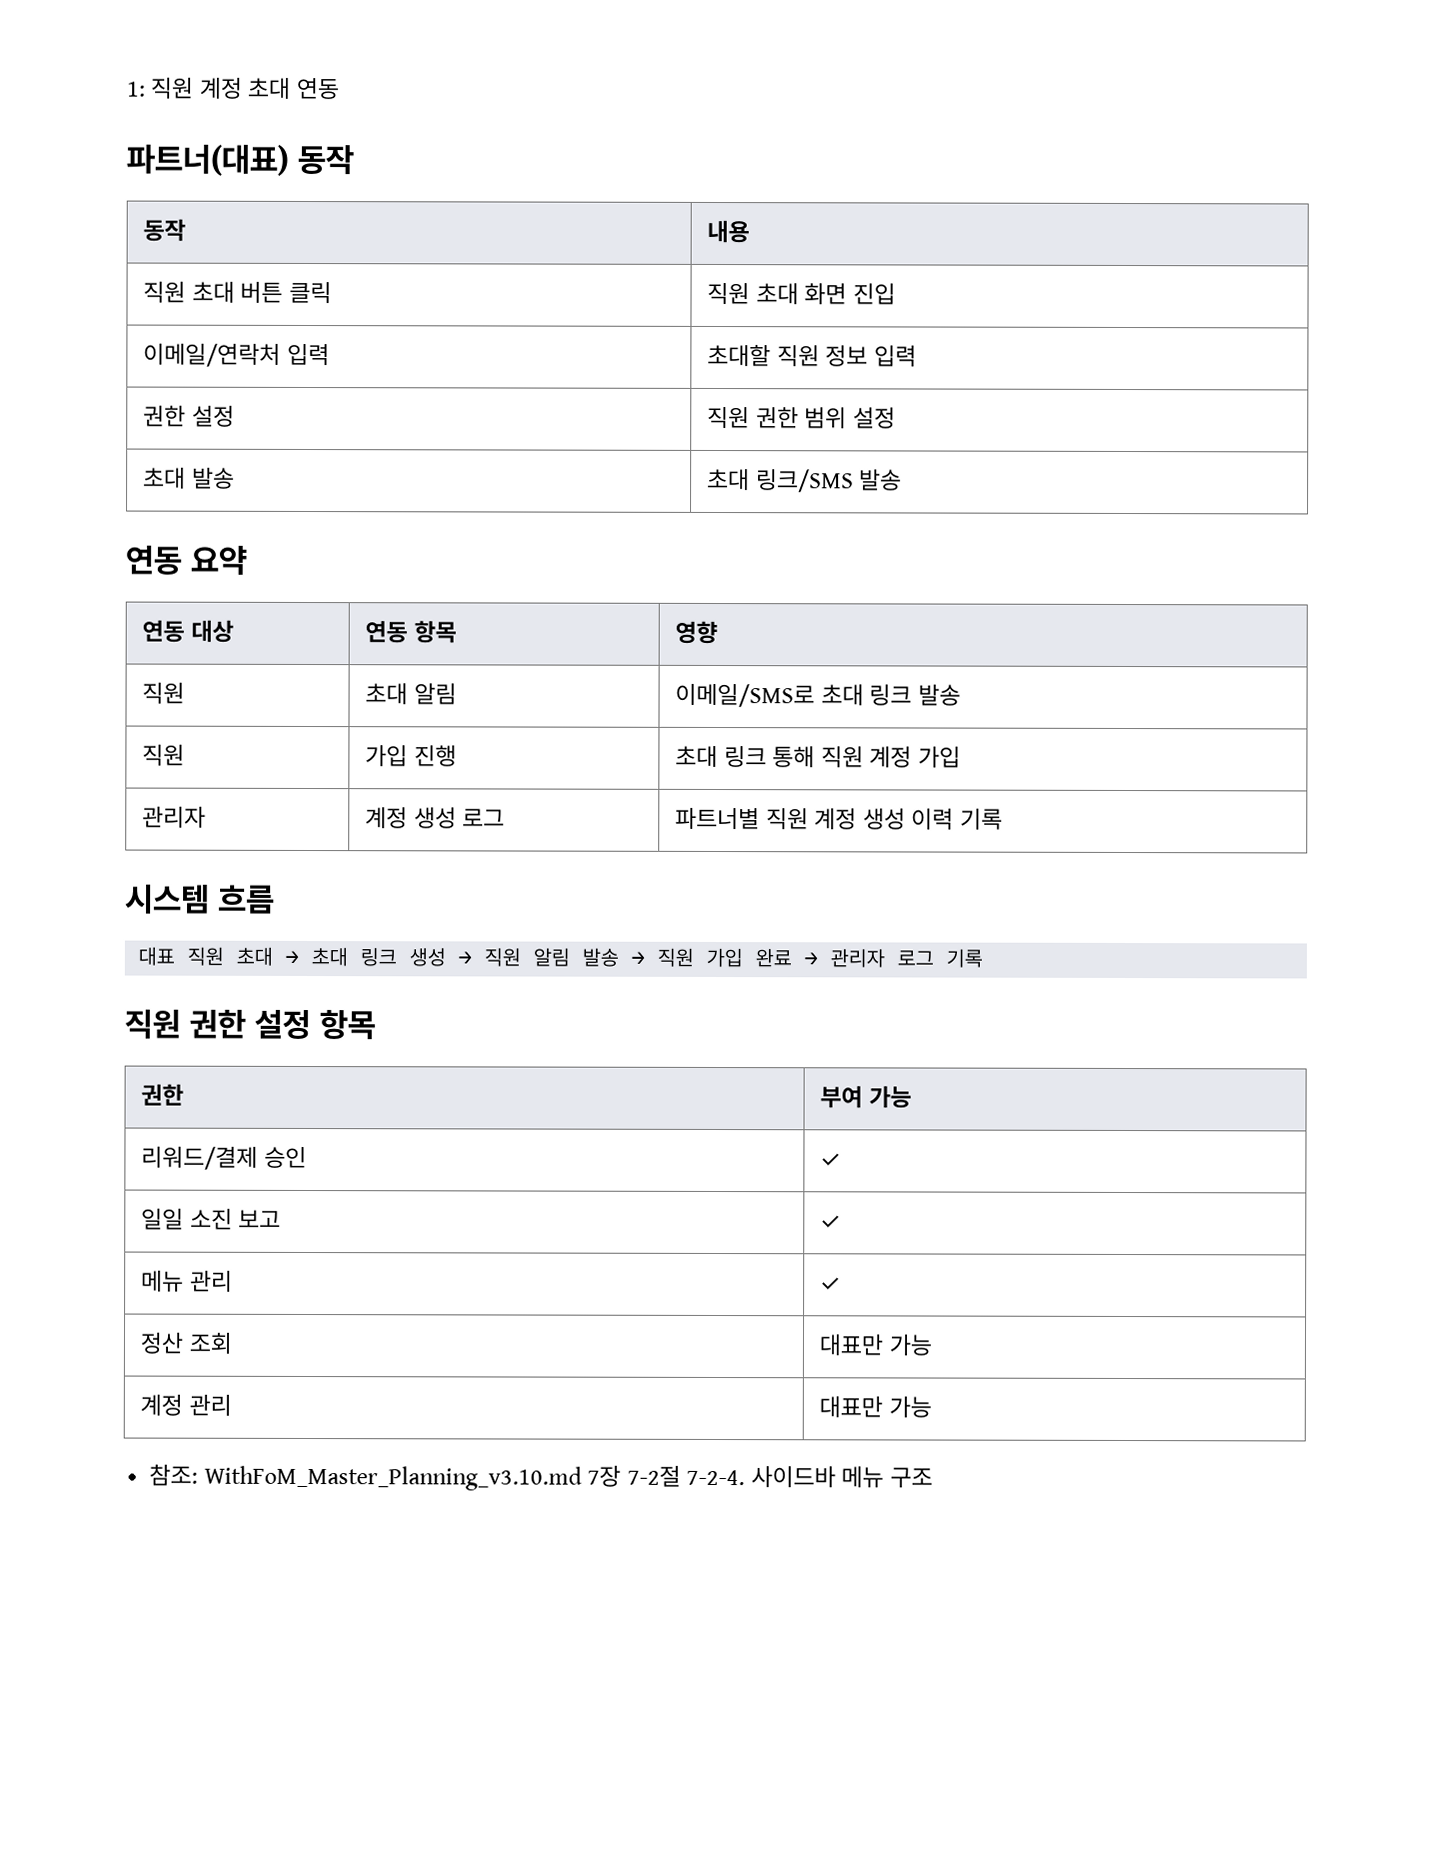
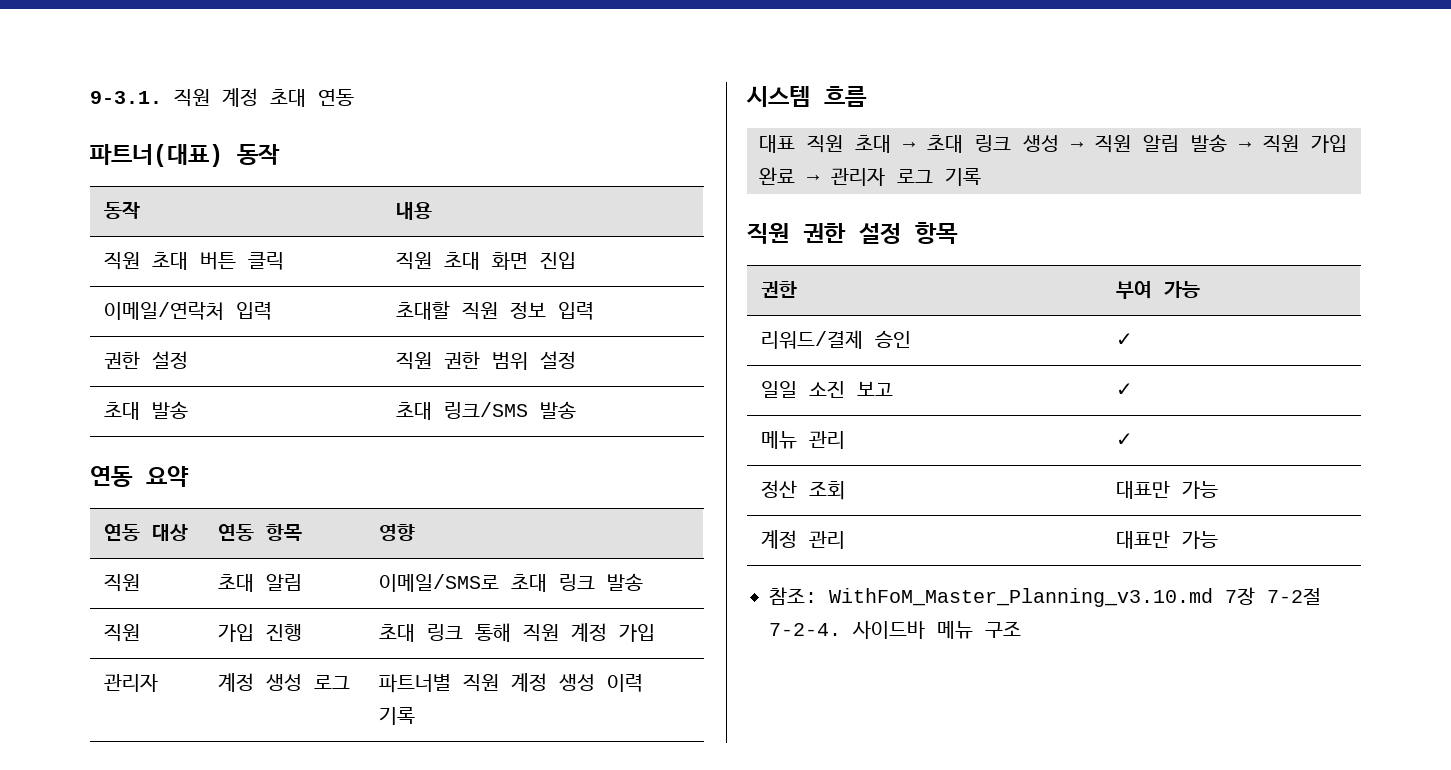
[127,81,146,97] 1: -> [90,91,162,104] 9-3.1.

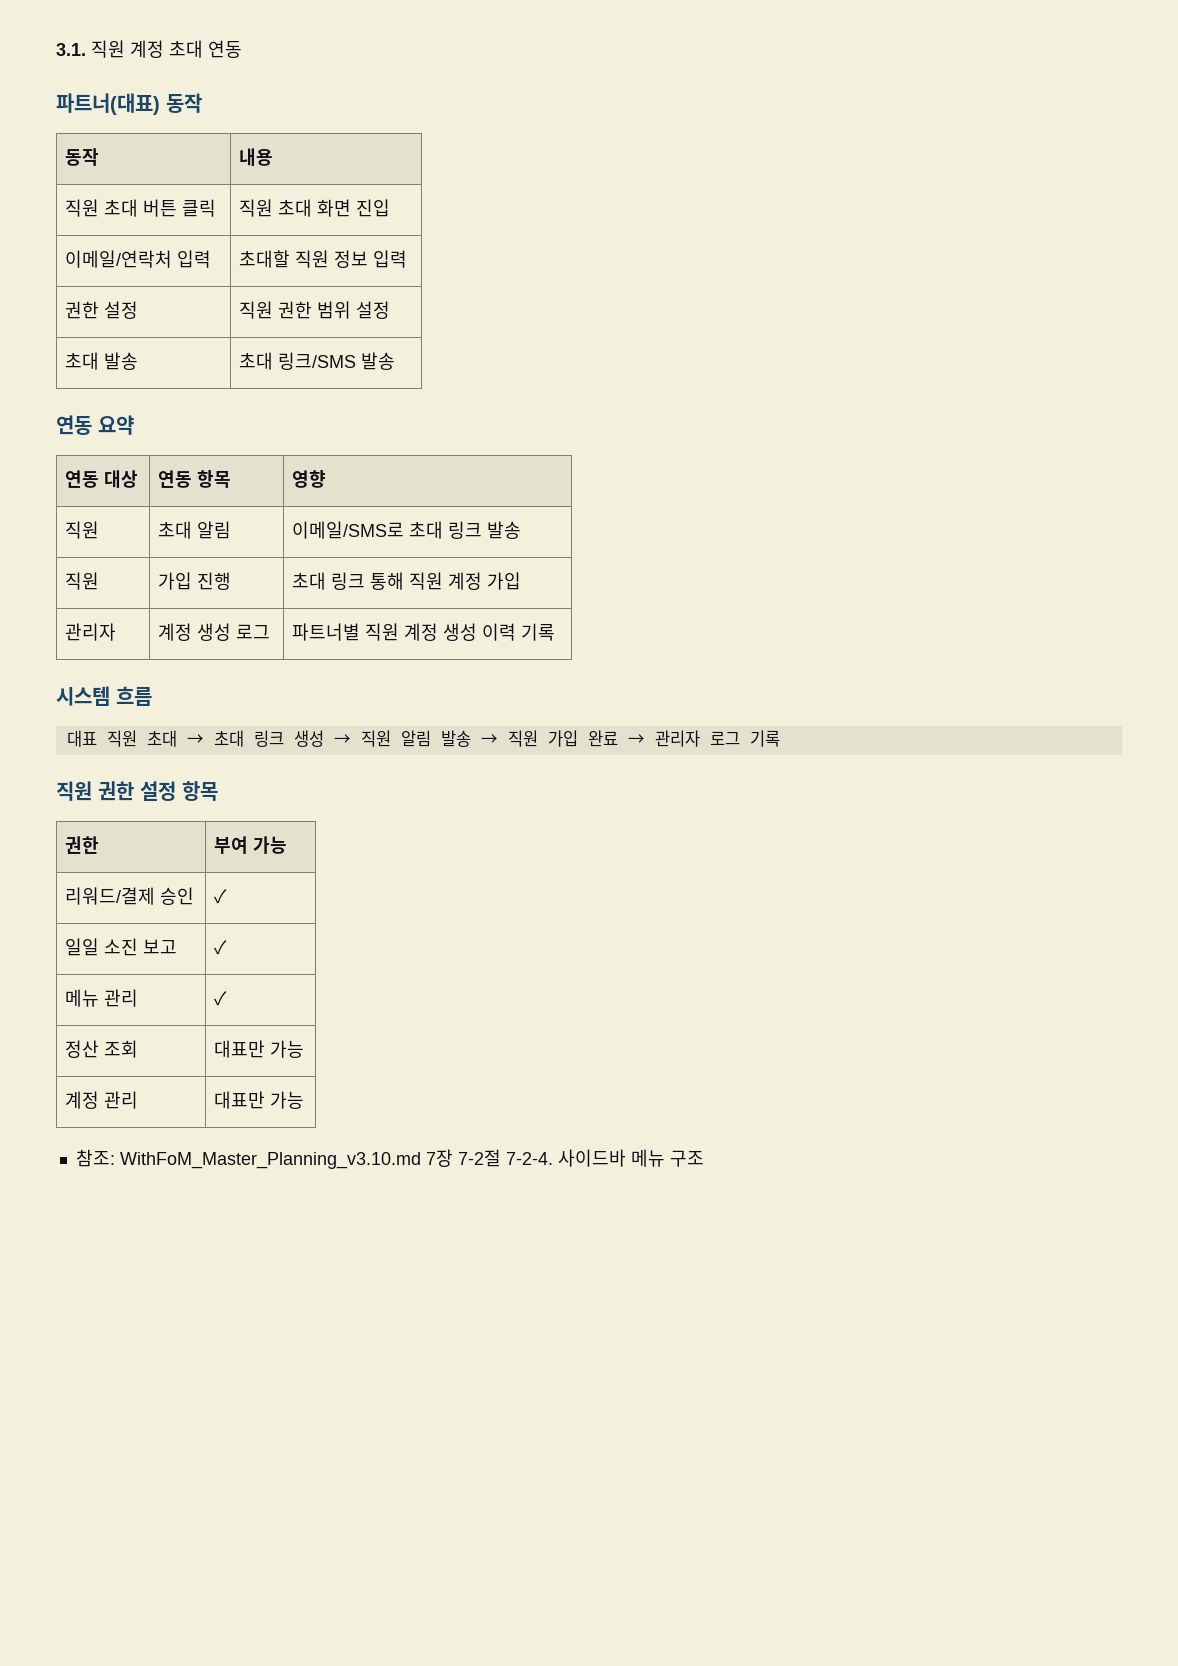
[90,91,162,104] 9-3.1. -> [56,43,86,56] 3.1.

